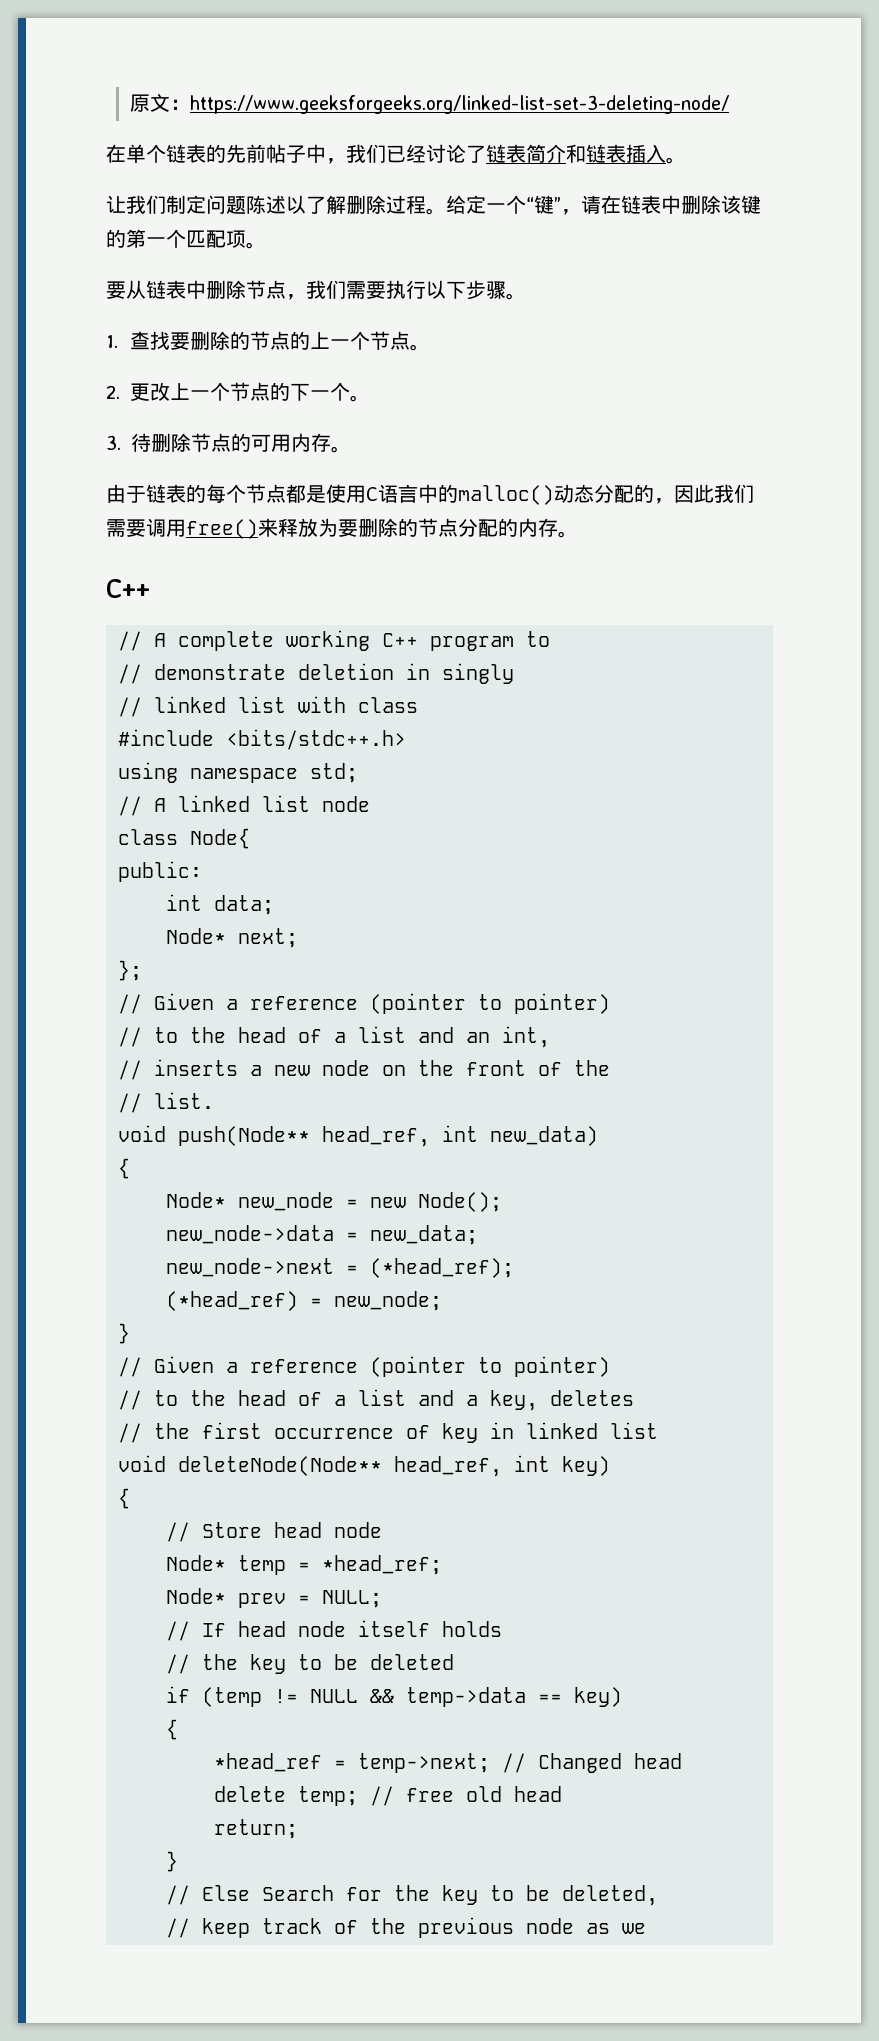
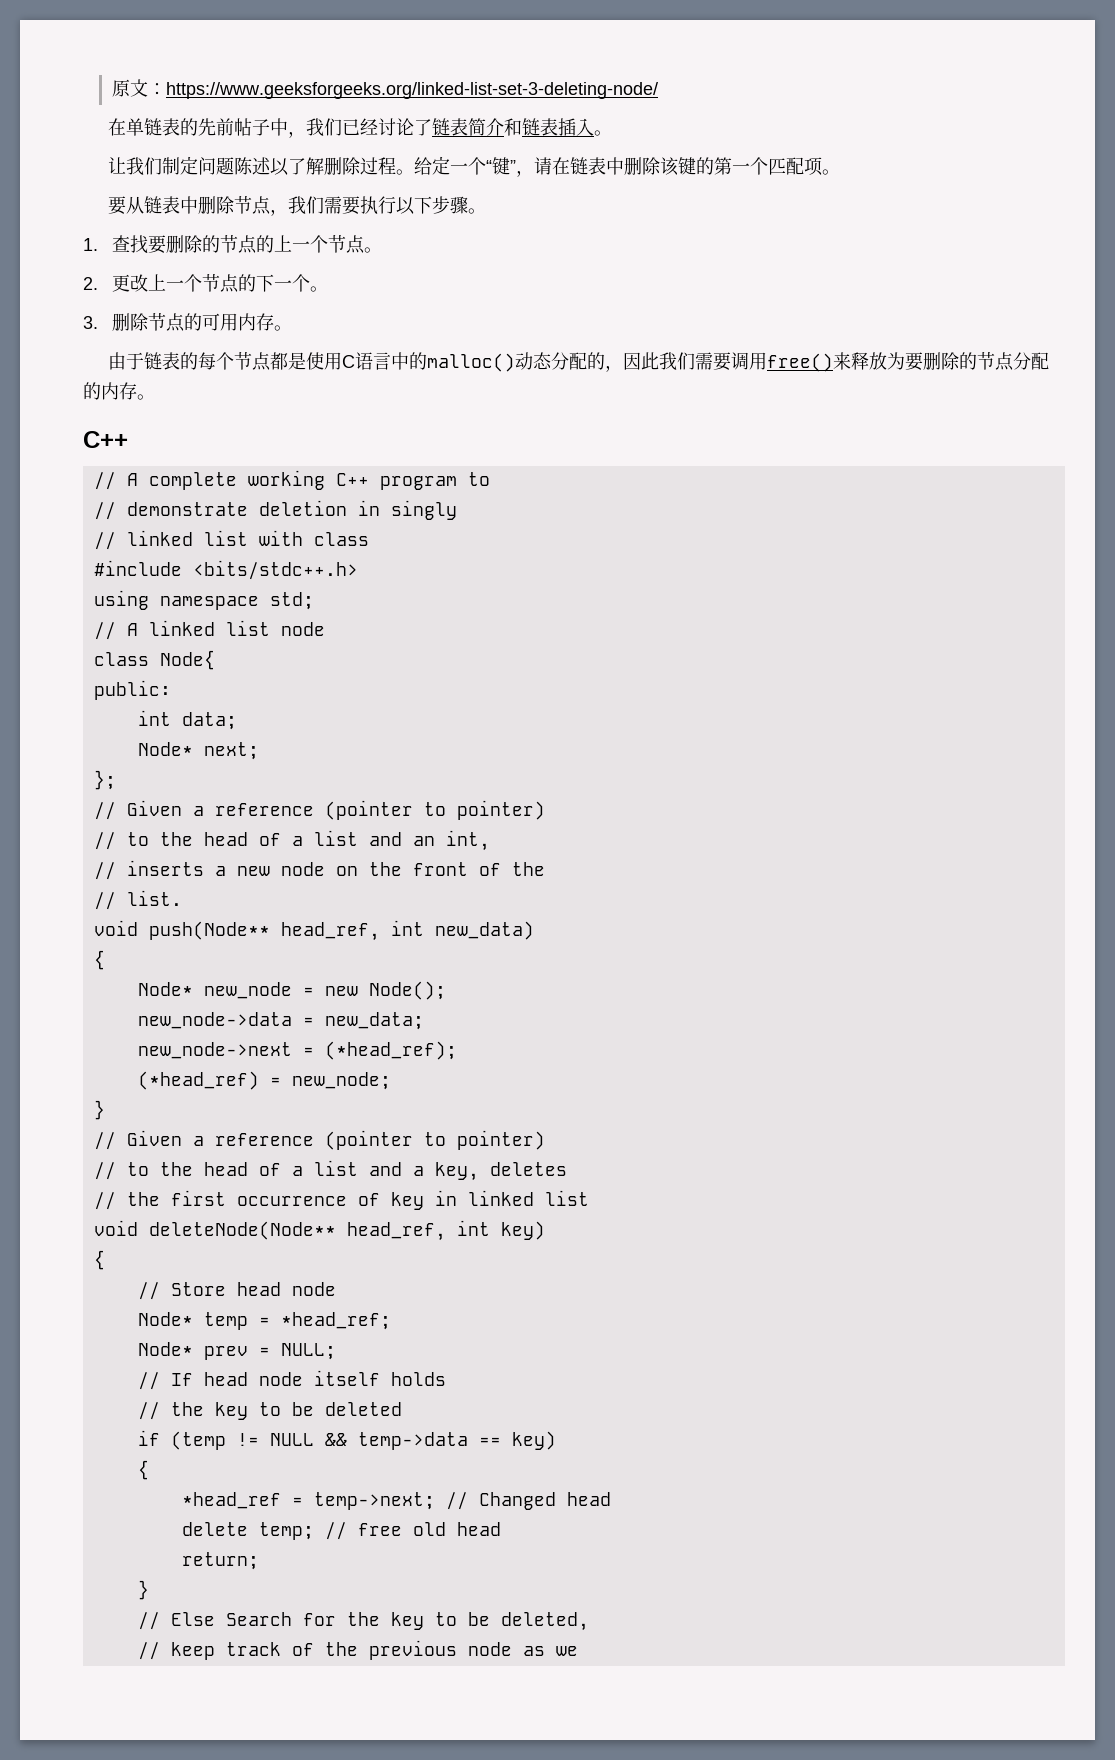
[146,144,166,163] 个 -> (144, 127) none
[131,433,151,452] 待 -> (98, 322) none

